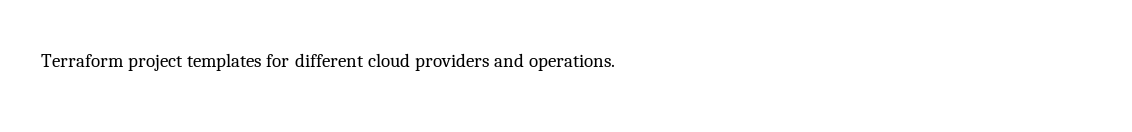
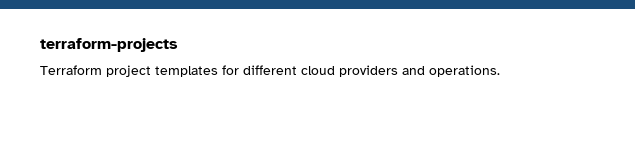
(41, 60) none -> [40,38,178,52] terraform-projects //

